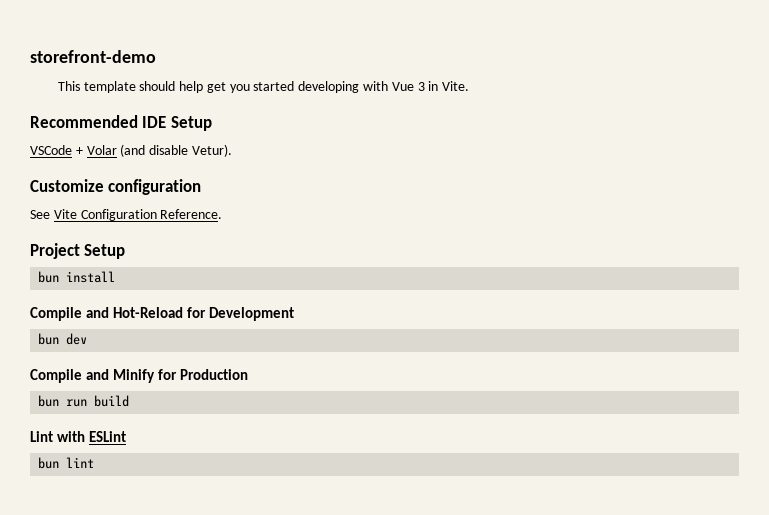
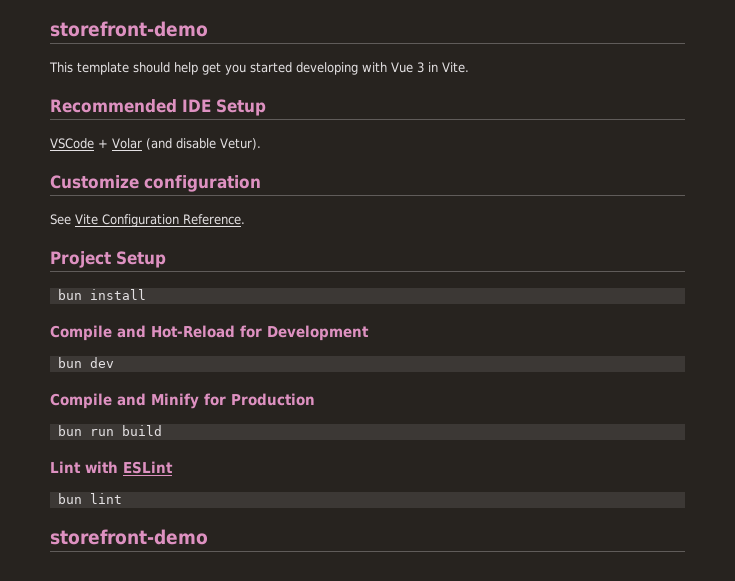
(95, 462) none -> [50,529,208,545] // storefront-demo

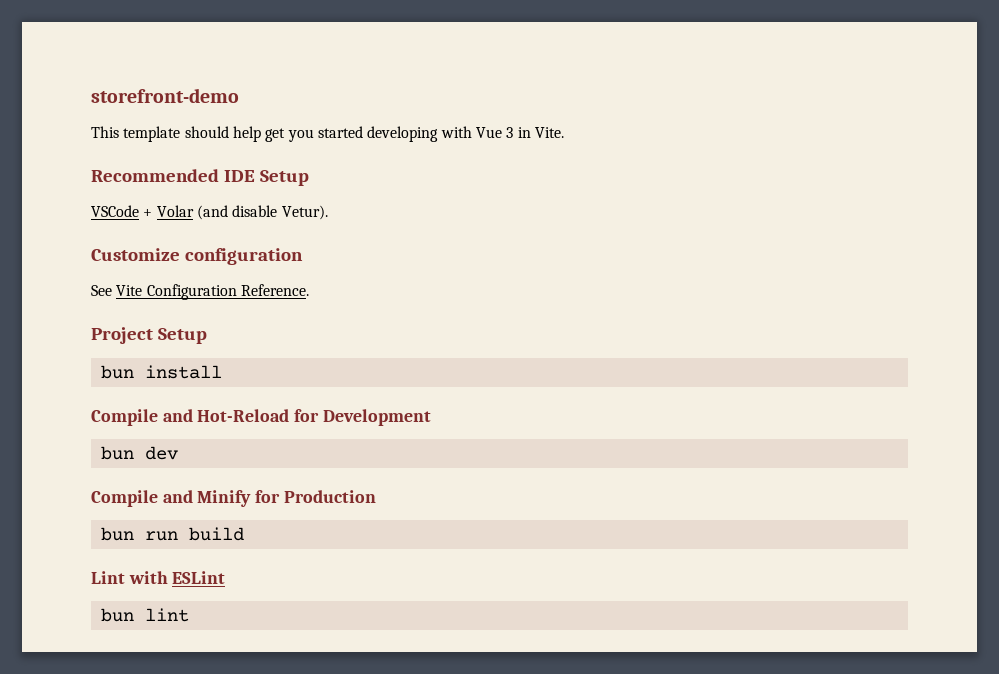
[50,529,208,545] // storefront-demo -> (189, 615) none

